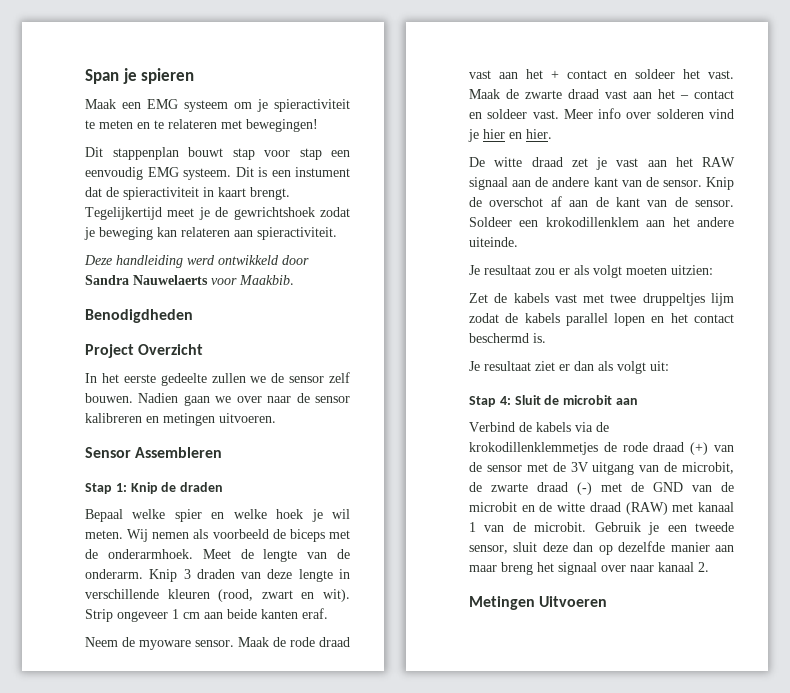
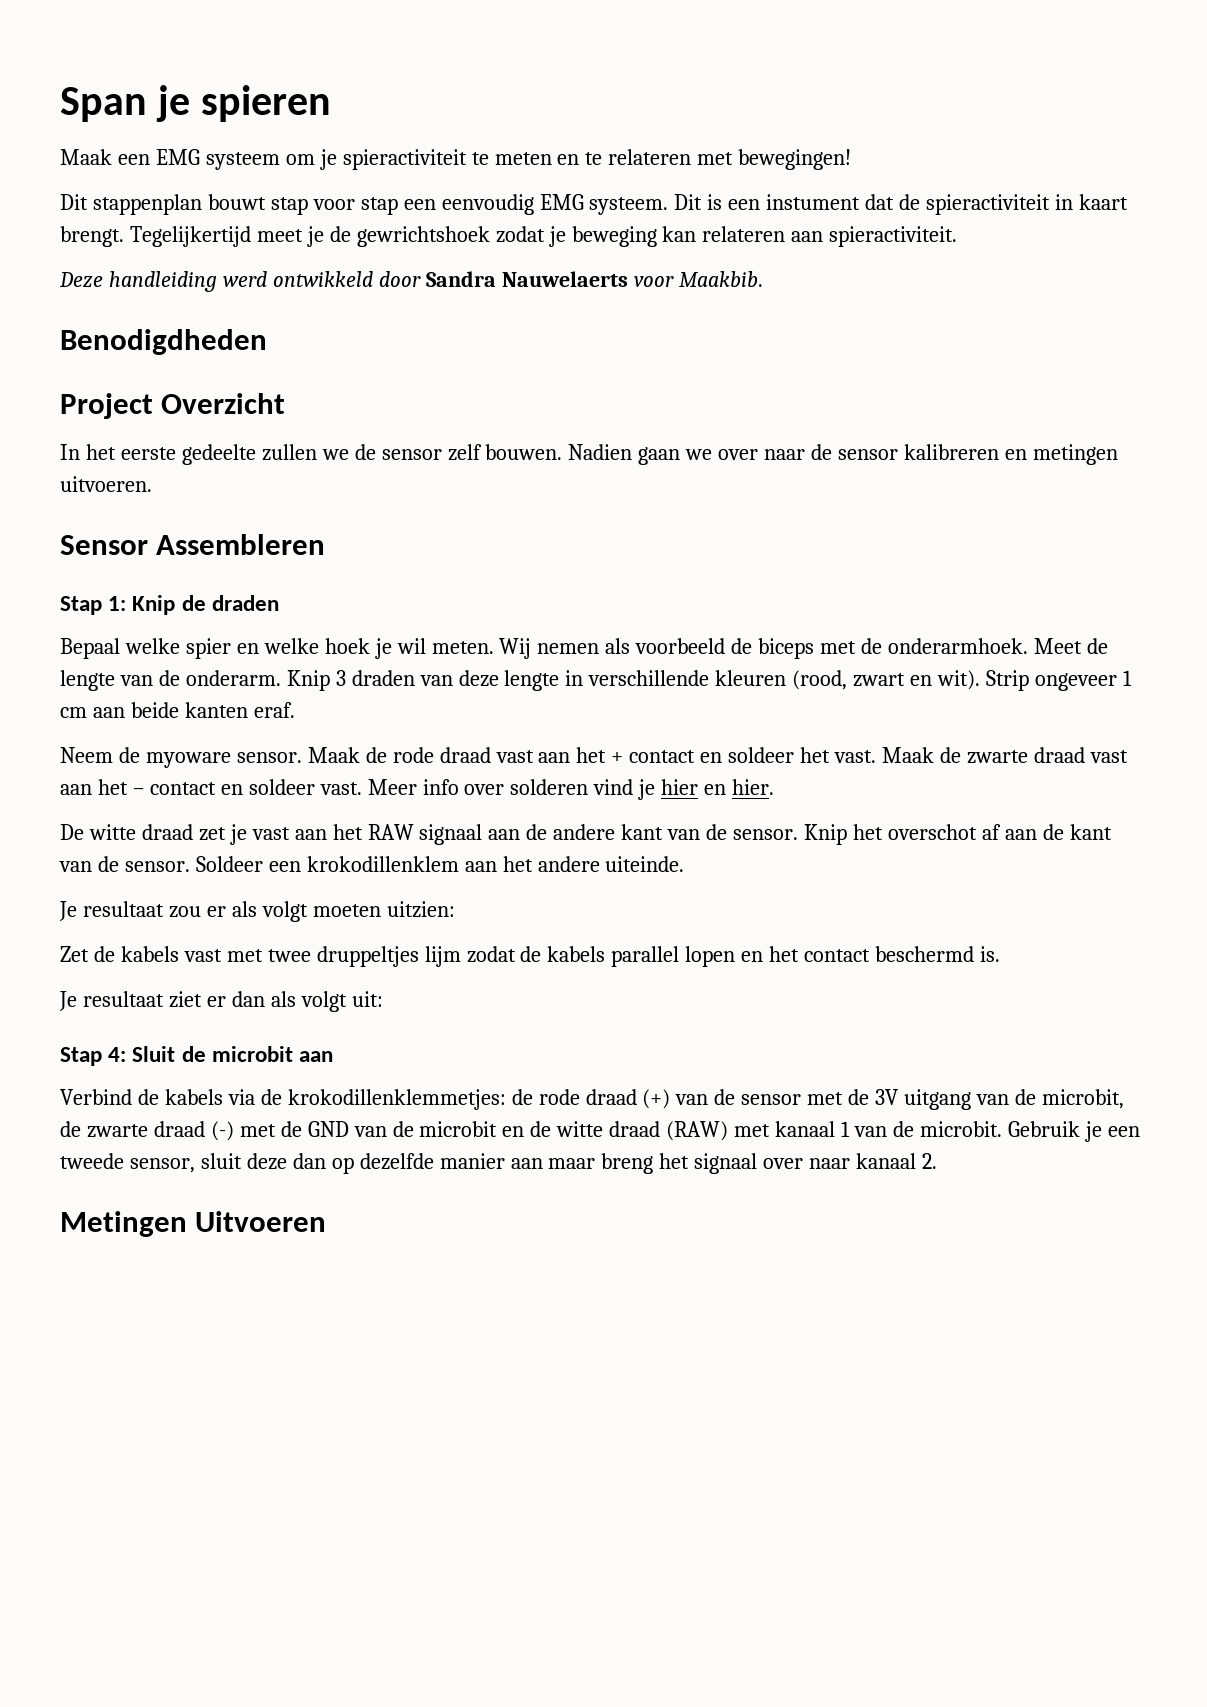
[469,197,482,207] de -> [852,824,883,840] het
[469,442,598,455] krokodillenklemmetjes -> [287,1089,506,1110] krokodillenklemmetjes:

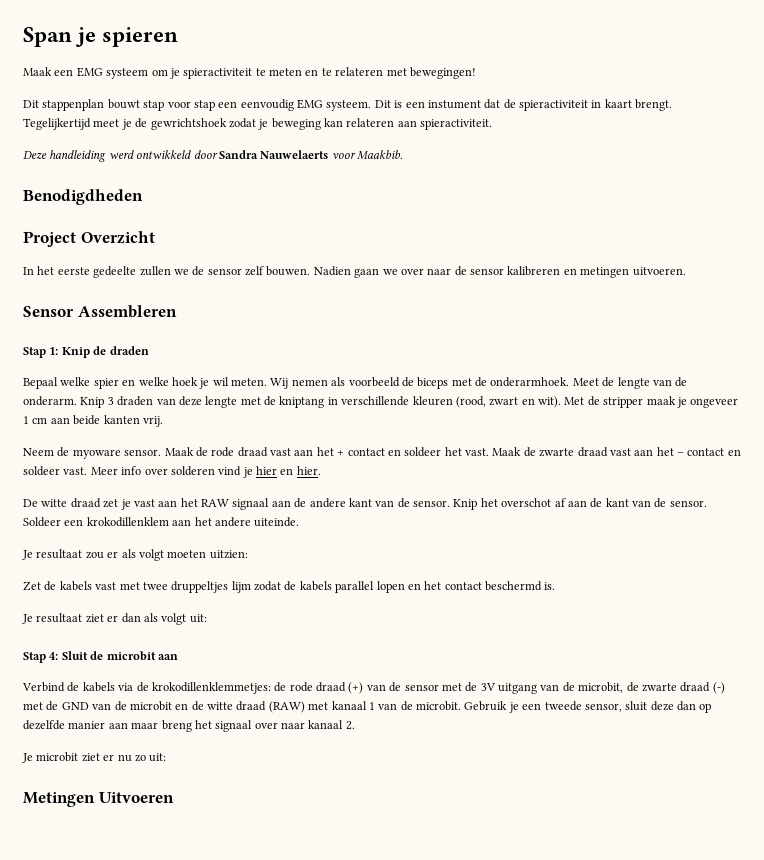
(560, 680) none -> [240,396,325,408] met de kniptang
[985,670,1029,691] Strip -> [564,396,687,408] Met de stripper maak je
[253,702,295,718] eraf. -> [142,416,163,427] vrij.
(938, 1161) none -> [22,752,167,763] // Je microbit ziet er nu zo uit:

